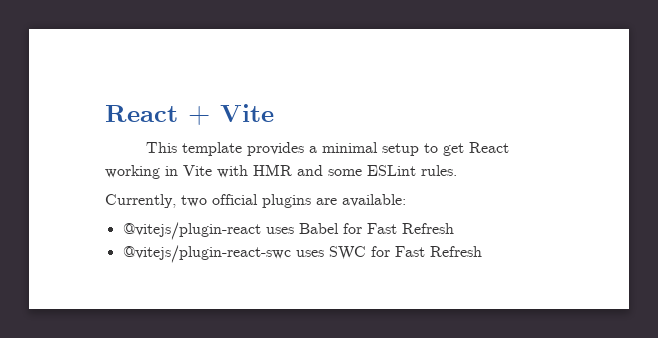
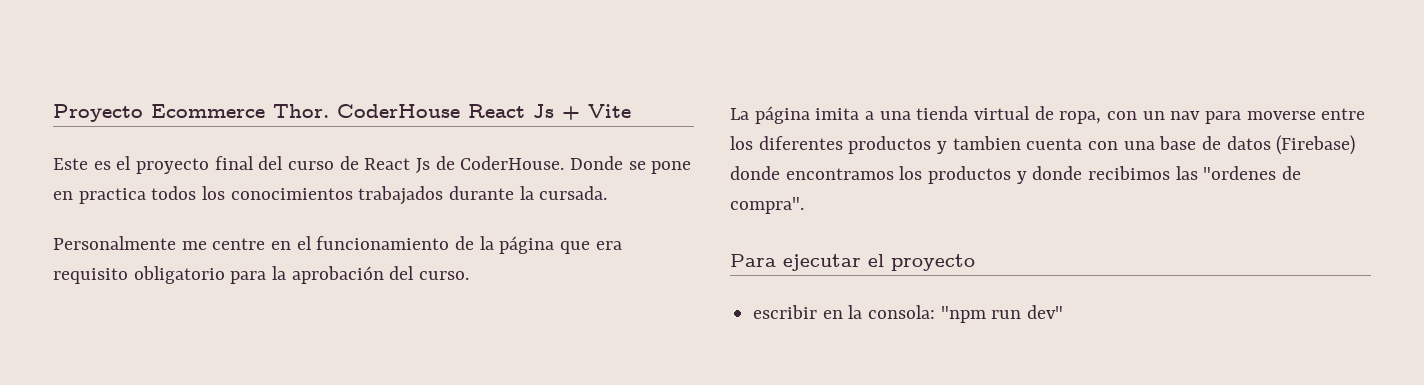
[105,104,274,125] [146,142,510,156] [105,164,457,179] [105,194,406,208] [122,222,454,240] [122,245,482,263] React + Vite // This template provides a minimal setup to get React working in Vite with HMR and some ESLint rules. // Currently, two official plugins are available: // @vitejs/plugin-react uses Babel for Fast Refresh // @vitejs/plugin-react-swc uses SWC for Fast Refresh -> [53,104,631,122] [53,156,692,174] [53,186,608,205] [53,236,622,254] [53,266,470,284] [730,106,1366,124] [730,135,1356,155] [730,166,1302,184] [730,197,804,214] [730,254,975,271] [753,305,1064,323] Proyecto Ecommerce Thor. CoderHouse React Js + Vite // Este es el proyecto final del curso de React Js de CoderHouse. Donde se pone en practica todos los conocimientos trabajados durante la cursada. // Personalmente me centre en el funcionamiento de la página que era requisito obligatorio para la aprobación del curso. // La página imita a una tienda virtual de ropa, con un nav para moverse entre los diferentes productos y tambien cuenta con una base de datos (Firebase) donde encontramos los productos y donde recibimos las "ordenes de compra". // Para ejecutar el proyecto // escribir en la consola: "npm run dev"

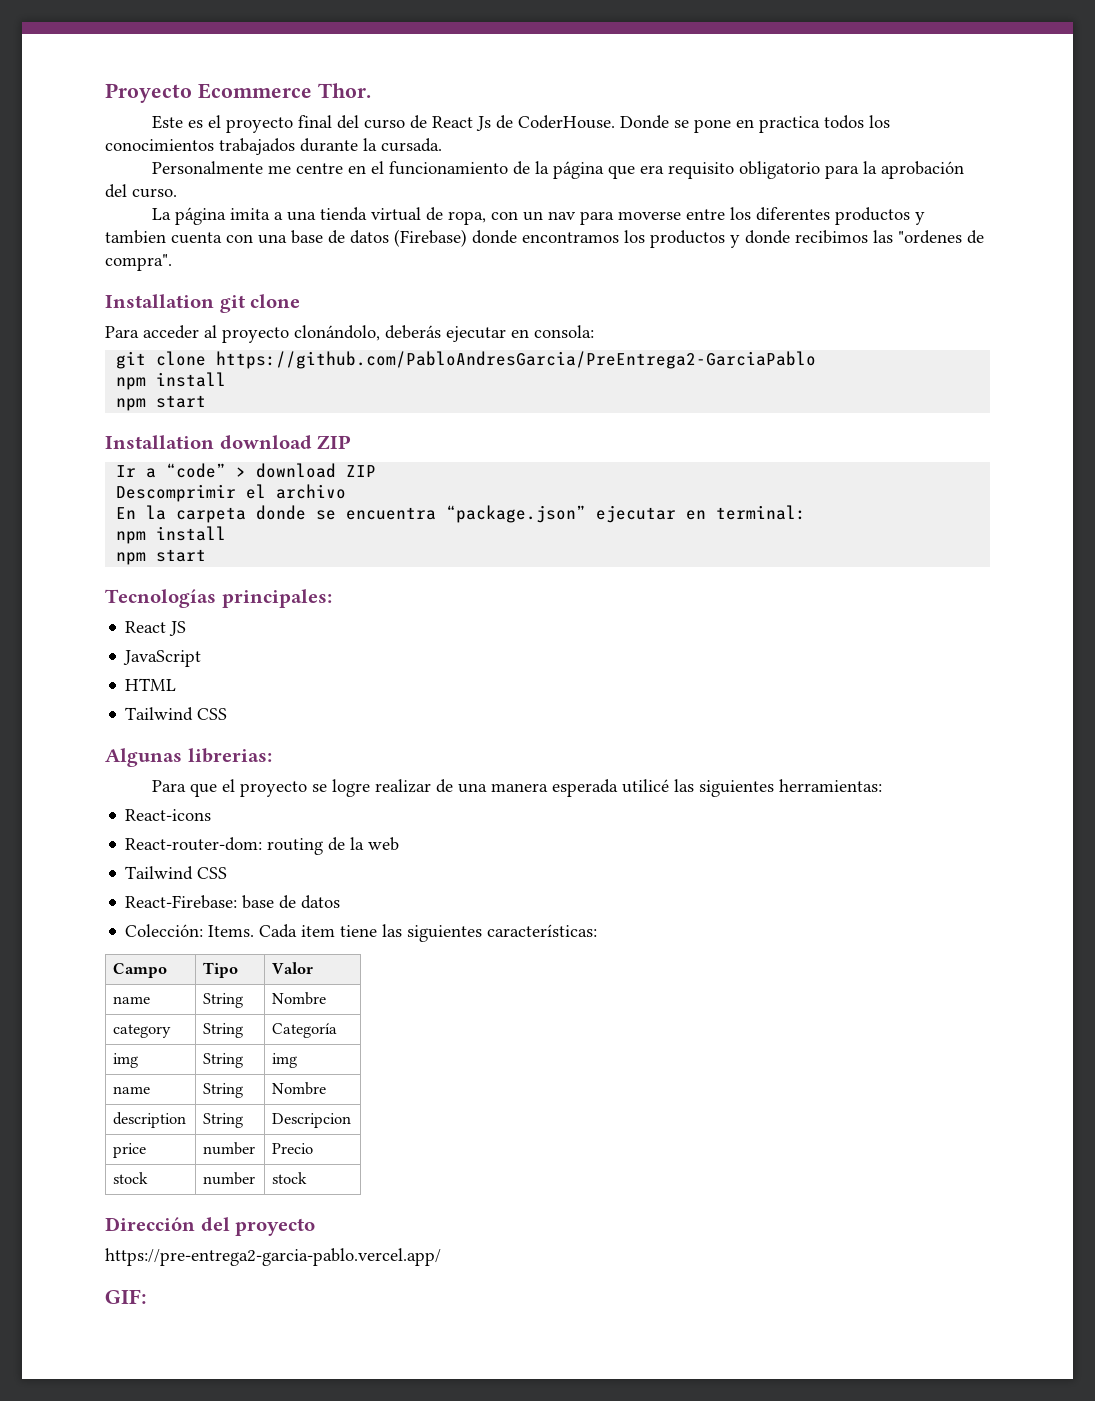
[337,104,631,120] CoderHouse React Js + Vite -> (371, 90) none
[730,254,975,271] [753,305,1064,323] Para ejecutar el proyecto // escribir en la consola: "npm run dev" -> [105,294,301,313] [105,325,594,343] [116,351,817,369] [116,372,227,390] [116,395,207,411] [105,435,352,449] [116,463,377,478] [116,484,347,502] [116,505,807,523] [116,526,227,544] [116,549,207,565] [105,589,332,608] [125,621,187,636] [123,650,202,667] [125,678,177,691] [125,707,228,721] [105,748,272,767] [151,779,882,797] [125,809,212,821] [125,837,400,855] [125,866,228,880] [125,895,341,909] [125,924,598,942] [113,963,168,978] [203,962,239,978] [272,962,314,974] [113,996,151,1004] [203,993,244,1008] [272,992,327,1005] [113,1024,172,1038] [203,1023,244,1038] [272,1023,338,1038] [113,1053,139,1068] [203,1053,244,1068] [272,1053,298,1068] [113,1086,151,1094] [203,1083,244,1098] [272,1082,327,1095] [113,1112,187,1128] [203,1113,244,1128] [272,1113,352,1128] [113,1143,147,1158] [203,1142,256,1155] [272,1143,314,1154] [113,1172,149,1184] [203,1172,256,1185] [272,1172,308,1184] [105,1217,316,1236] [105,1248,441,1266] [105,1289,147,1304] Installation git clone // Para acceder al proyecto clonándolo, deberás ejecutar en consola: // git clone https://github.com/PabloAndresGarcia/PreEntrega2-GarciaPablo // npm install // npm start // Installation download ZIP // Ir a “code” > download ZIP // Descomprimir el archivo // En la carpeta donde se encuentra “package.json” ejecutar en terminal: // npm install // npm start // Tecnologías principales: // React JS // JavaScript // HTML // Tailwind CSS // Algunas librerias: // Para que el proyecto se logre realizar de una manera esperada utilicé las siguientes herramientas: // React-icons // React-router-dom: routing de la web // Tailwind CSS // React-Firebase: base de datos // Colección: Items. Cada item tiene las siguientes características: // Campo | Tipo | Valor // name | String | Nombre // category | String | Categoría // img | String | img // name | String | Nombre // description | String | Descripcion // price | number | Precio // stock | number | stock // Dirección del proyecto // https://pre-entrega2-garcia-pablo.vercel.app/ // GIF:

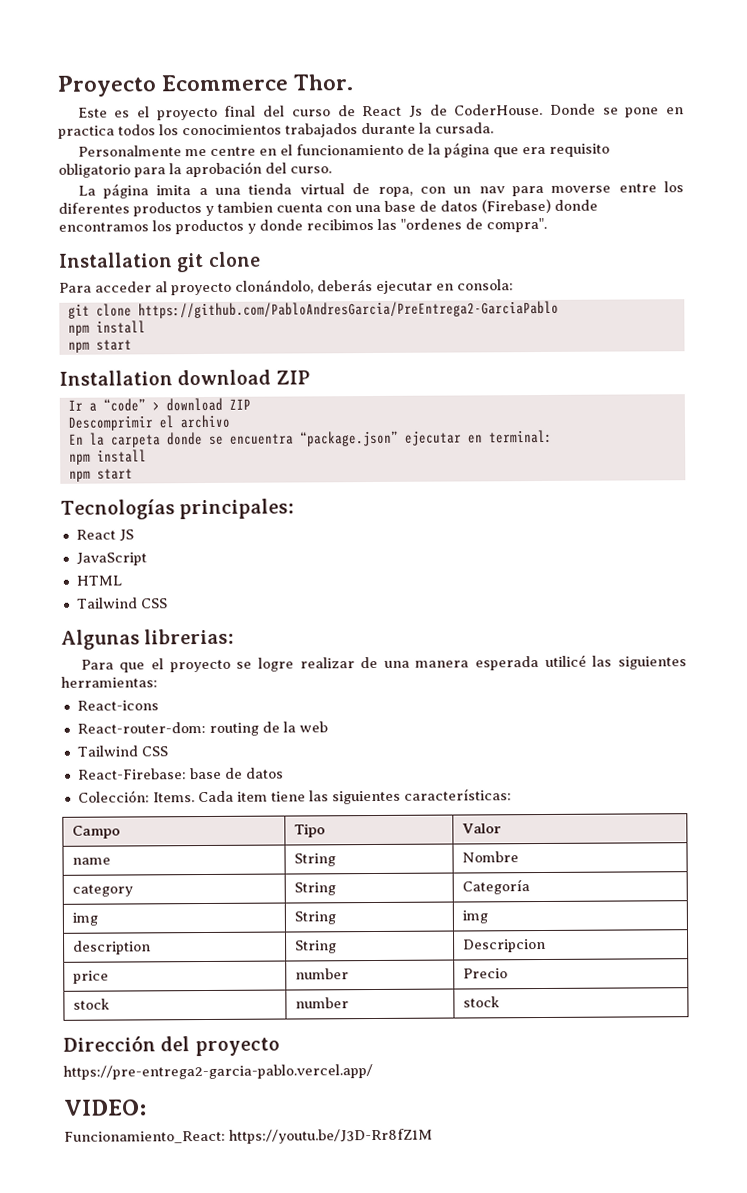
[113,1086,151,1094] [203,1083,244,1098] [272,1082,327,1095] // name | String | Nombre -> (489, 917) none
[105,1289,147,1304] GIF: -> [63,1099,147,1116] [64,1128,433,1144] VIDEO: // Funcionamiento_React: https://youtu.be/J3D-Rr8fZ1M

